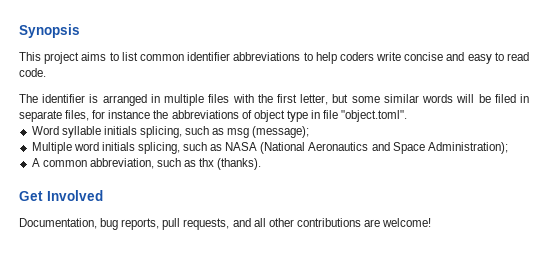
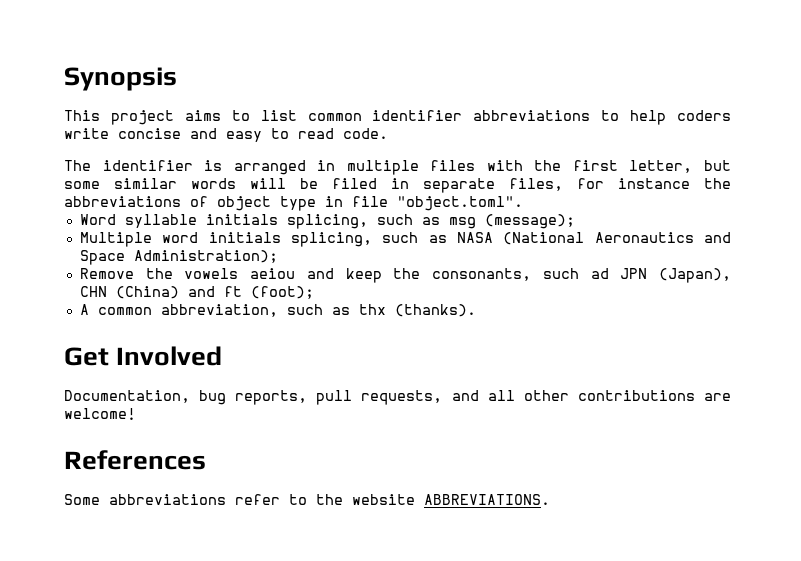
(508, 148) none -> [79,268,732,283] [79,286,314,299] // Remove the vowels aeiou and keep the consonants, such ad JPN (Japan), CHN (China) and ft (foot);
(432, 222) none -> [64,450,206,470] [64,494,550,505] // References // Some abbreviations refer to the website ABBREVIATIONS.

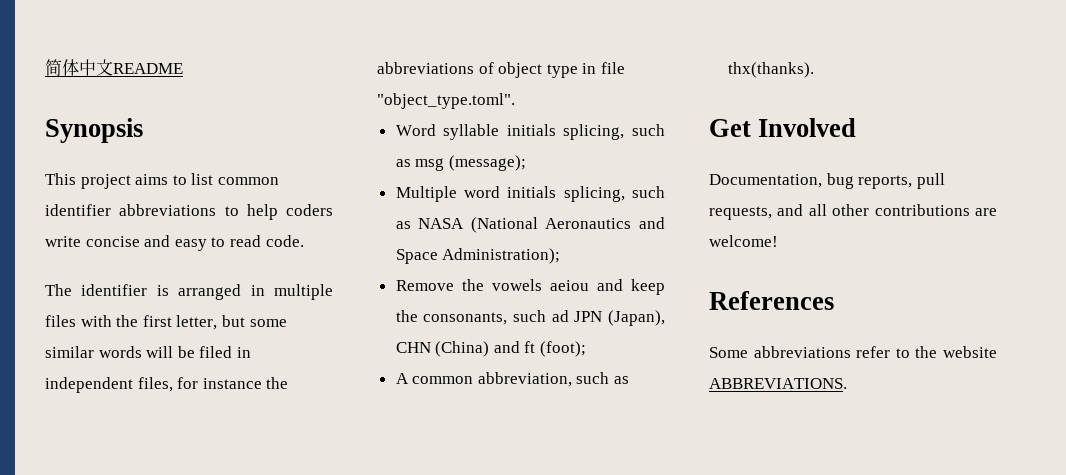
(64, 79) none -> [45,59,183,76] 简体中文README //
[423,178,495,193] separate -> [45,377,133,393] independent
[397,196,523,211] "object.toml". -> [377,93,515,109] "object_type.toml".
[358,304,476,317] thx (thanks). -> [727,62,814,78] thx(thanks).

